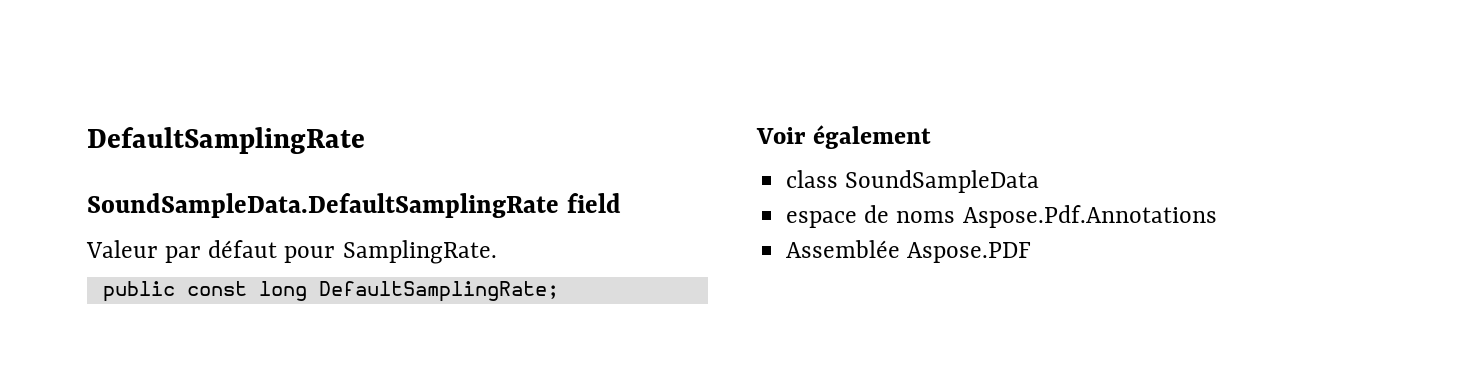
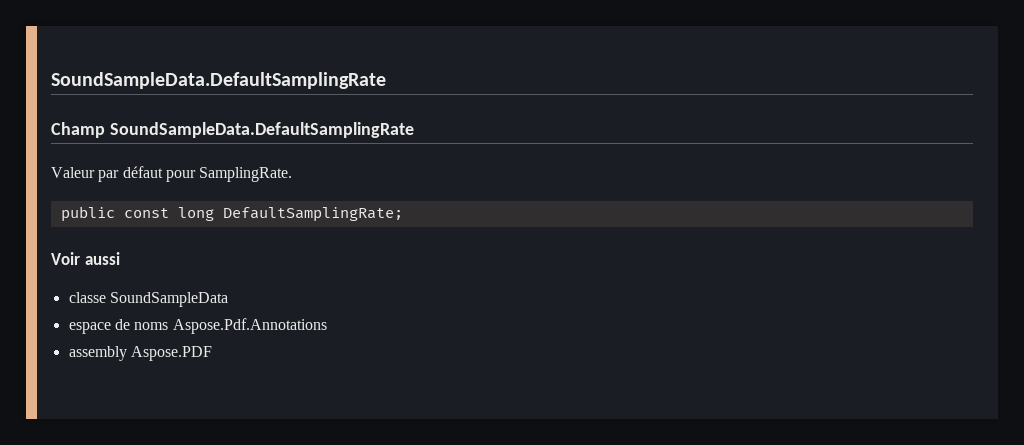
[87,127,365,154] [87,193,621,218] DefaultSamplingRate // SoundSampleData.DefaultSamplingRate field -> [51,72,386,89] [51,122,414,138] SoundSampleData.DefaultSamplingRate // Champ SoundSampleData.DefaultSamplingRate
[812,125,931,149] [786,170,839,188] également // class -> [84,252,120,265] [68,292,106,303] aussi // classe
[786,240,901,258] Assemblée -> [68,346,127,361] assembly

